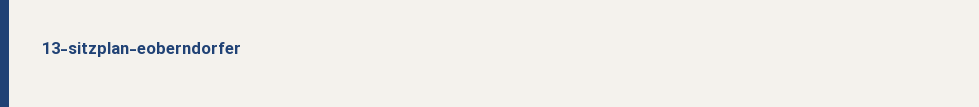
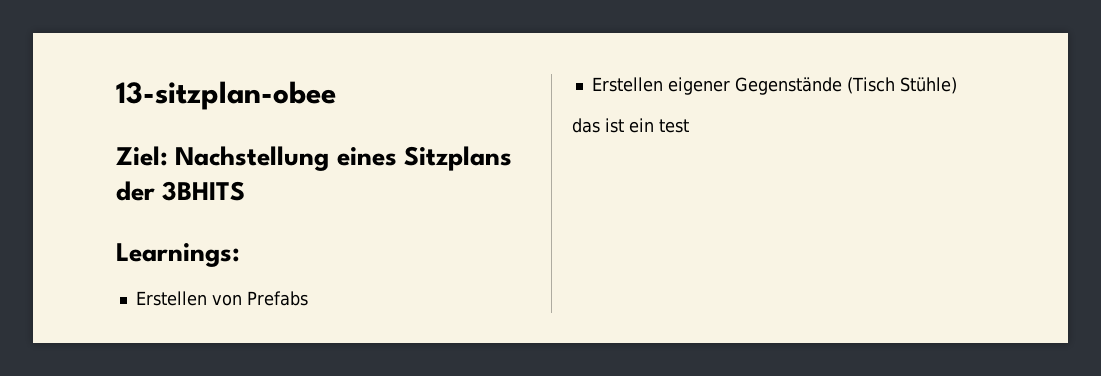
[42,42,241,57] 13-sitzplan-eoberndorfer -> [116,81,336,110] [116,146,512,171] [116,181,246,201] [116,243,240,267] [135,291,308,306] [591,77,957,95] [572,118,689,133] 13-sitzplan-obee // Ziel: Nachstellung eines Sitzplans der 3BHITS // Learnings: // Erstellen von Prefabs // Erstellen eigener Gegenstände (Tisch Stühle) // das ist ein test

